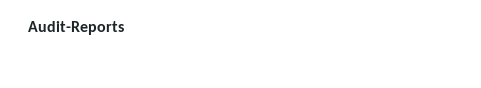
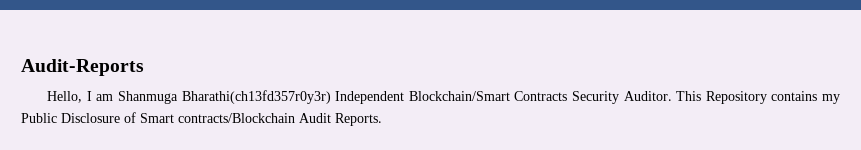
(124, 28) none -> [47,90,840,104] [21,112,382,126] // Hello, I am Shanmuga Bharathi(ch13fd357r0y3r) Independent Blockchain/Smart Contracts Security Auditor. This Repository contains my Public Disclosure of Smart contracts/Blockchain Audit Reports.

